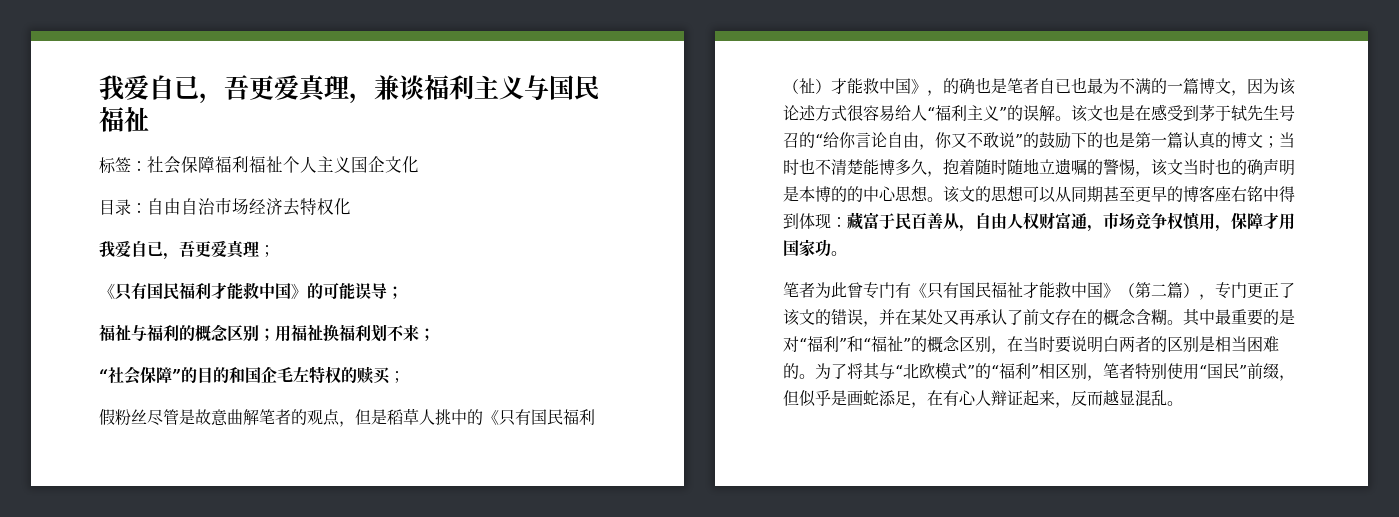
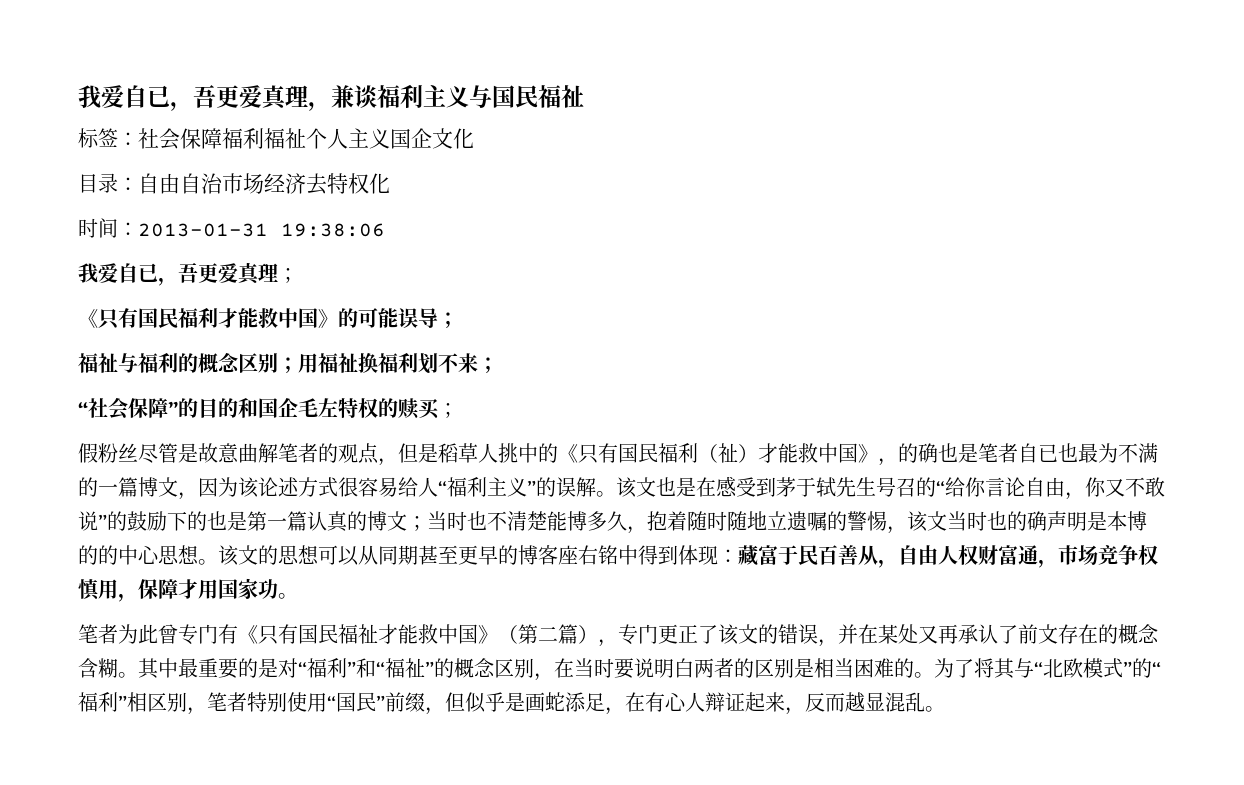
(351, 206) none -> [78,218,385,238] // 时间：2013-01-31 19:38:06

